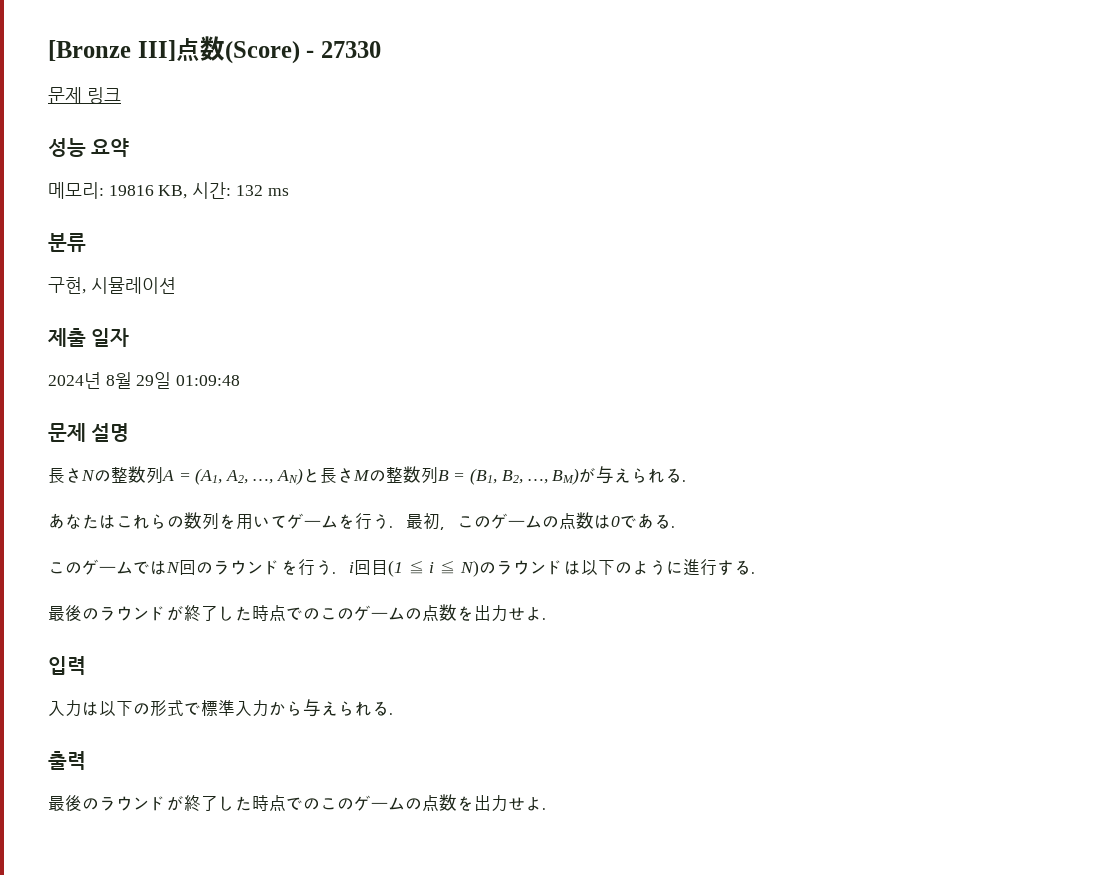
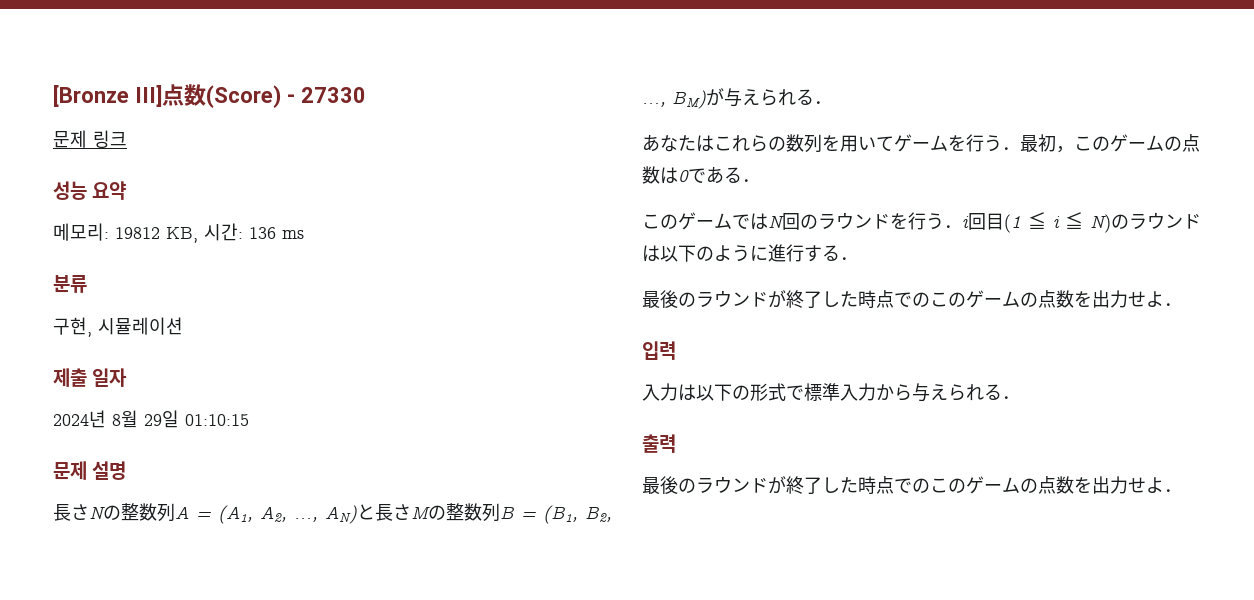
[108,185,154,196] 19816 -> [115,227,160,239] 19812
[235,185,263,196] 132 -> [249,227,276,239] 136
[176,375,241,386] 01:09:48 -> [185,414,249,426] 01:10:15

